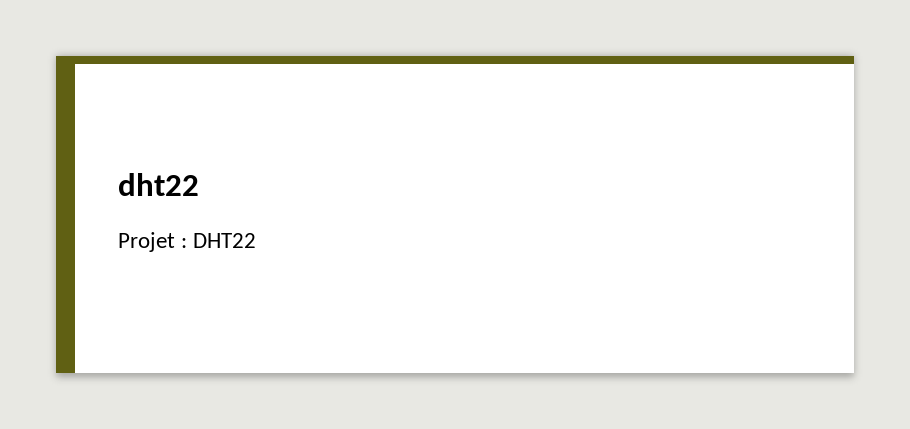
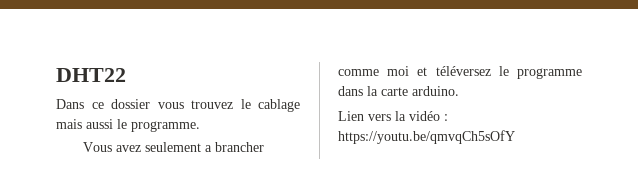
[118,173,199,196] [118,232,257,252] dht22 // Projet : DHT22 -> [56,68,126,82] [56,99,300,112] [56,119,200,132] [82,142,264,152] [338,66,582,79] [338,86,459,96] [338,111,448,121] [338,130,515,144] DHT22 // Dans ce dossier vous trouvez le cablage mais aussi le programme. // Vous avez seulement a brancher comme moi et téléversez le programme dans la carte arduino. // Lien vers la vidéo : https://youtu.be/qmvqCh5sOfY

